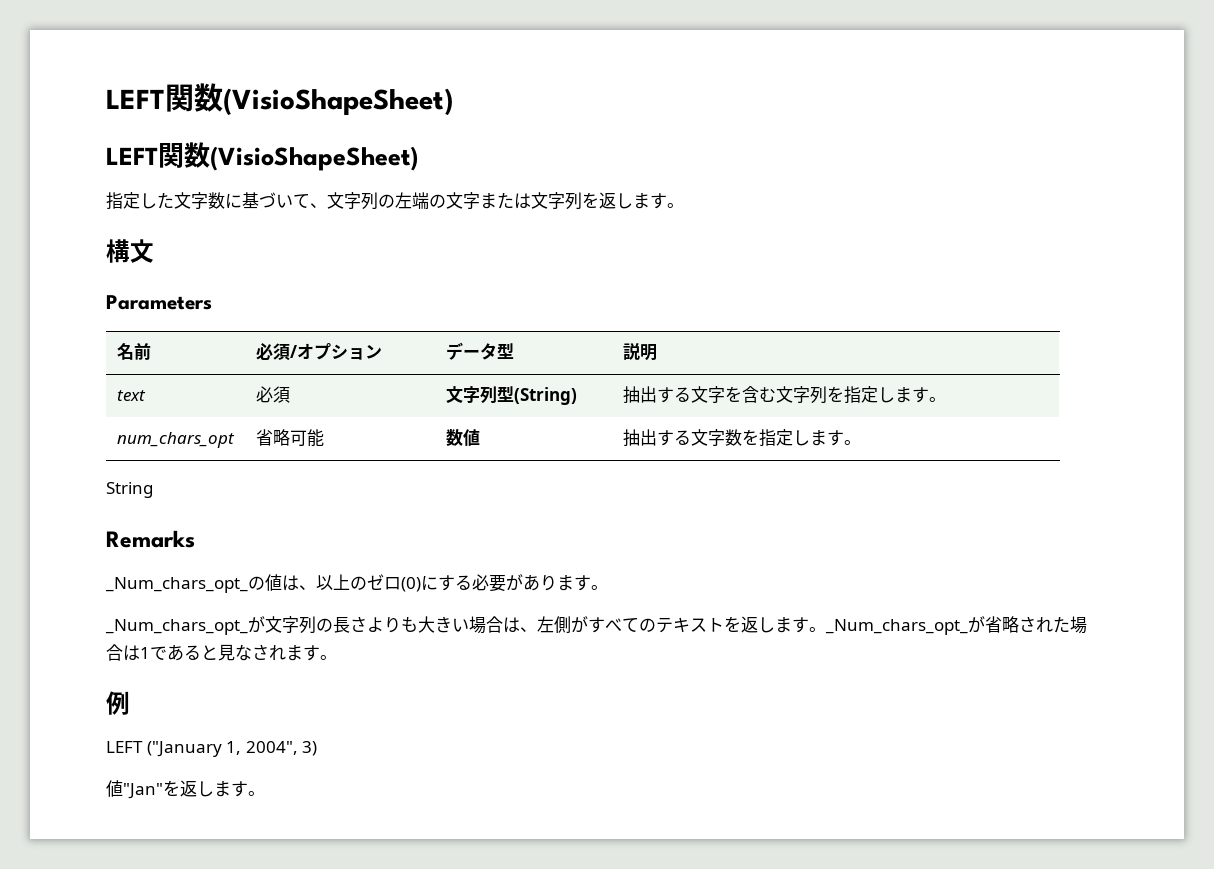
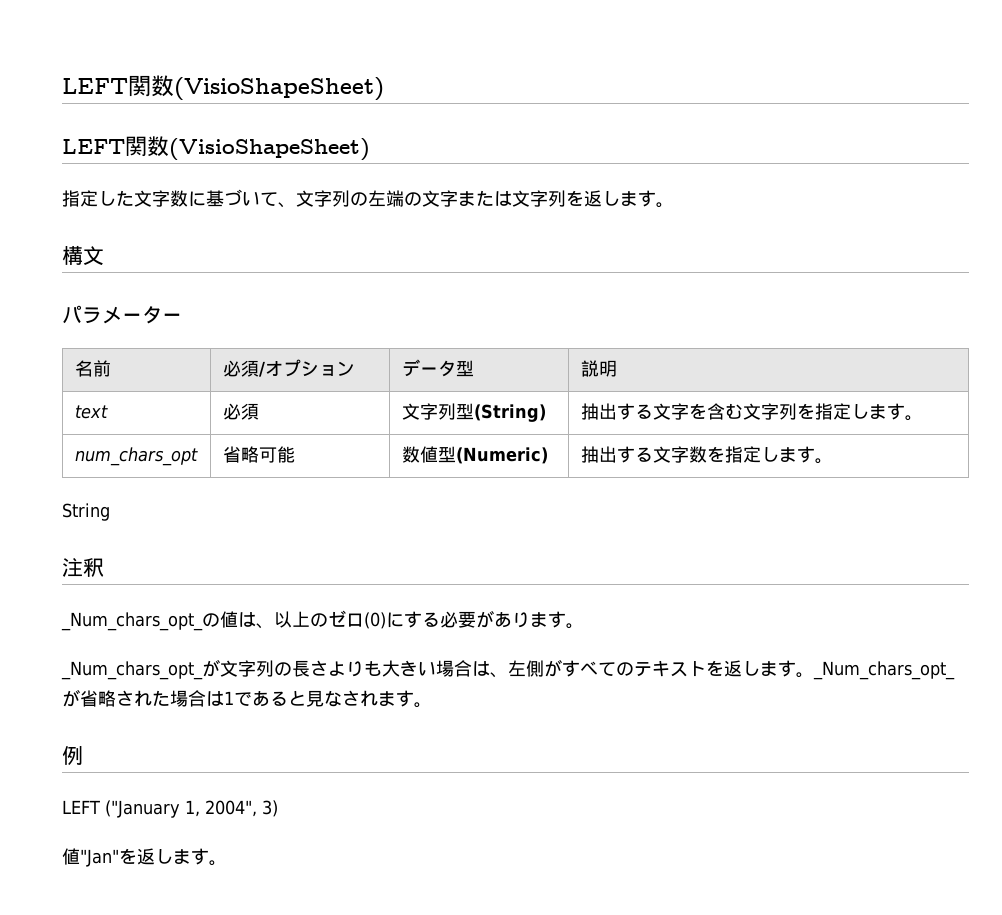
[106,295,212,310] Parameters -> [62,305,182,324] パラメーター
(480, 437) none -> [437,446,548,464] 型(Numeric)
[106,530,195,548] Remarks -> [62,558,104,578] 注釈

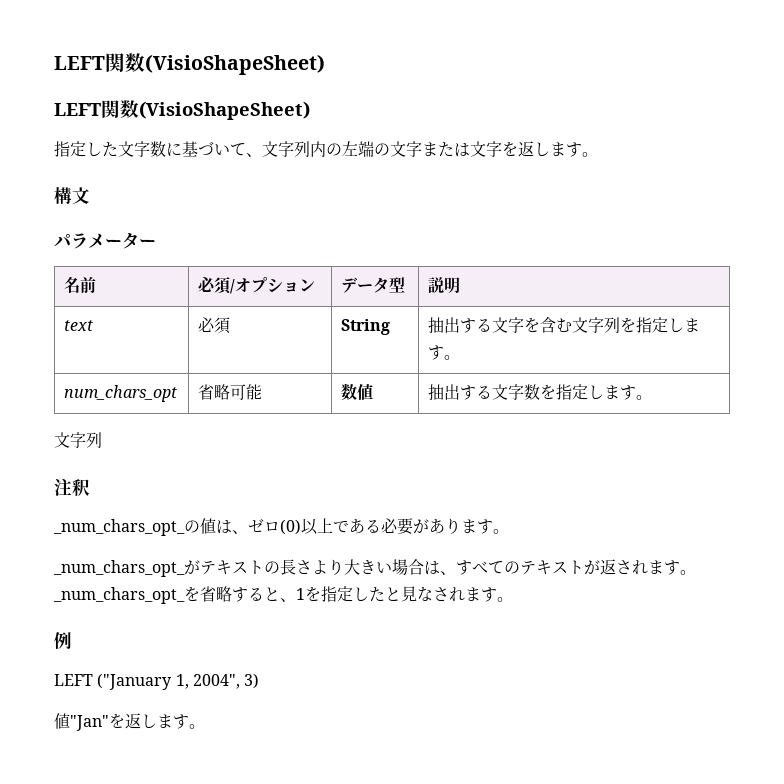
(350, 198) none -> [310,141,326,157] 内
[548,190,566,207] 列 -> (502, 149) none
[401,403,546,422] 文字列型(String) -> [341,319,391,335] String
[437,446,548,464] 型(Numeric) -> (374, 392) none
[62,503,110,521] String -> [54,432,102,448] 文字列
[61,612,203,631] _Num_chars_opt_ -> [53,519,185,536] _num_chars_opt_
[274,611,328,628] 以上の -> (248, 532) none
[386,611,422,628] にす -> [301,518,365,535] 以上であ
[61,659,274,680] _Num_chars_opt_が文字列 -> [53,560,264,577] _num_chars_opt_がテキスト
[364,661,382,676] も -> (344, 567) none
[508,659,562,677] 左側が -> (456, 573) none
[706,660,955,680] [62,689,288,707] を返します。_Num_chars_opt_が省略された場合は1である -> [584,559,696,575] [53,586,385,604] が返されます。_num_chars_opt_を省略すると、1を指定した

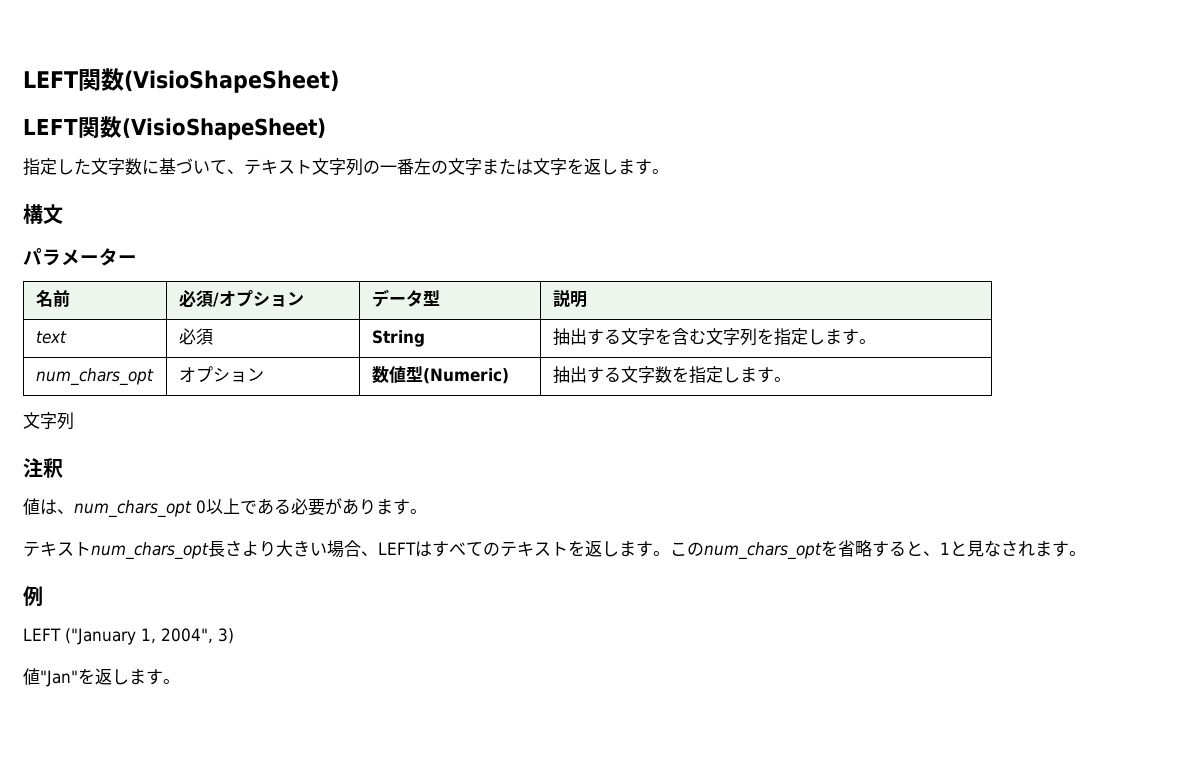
[262,141,374,157] 文字列内の左端 -> [244,158,431,176] テキスト文字列の一番左
[198,384,263,400] 省略可能 -> [178,366,264,383] オプション
(374, 392) none -> [405,366,509,384] 型(Numeric)
[53,518,301,536] _num_chars_opt_の値は、ゼロ(0) -> [23,498,206,518] 値は、num_chars_opt 0
[53,560,280,577] _num_chars_opt_がテキストの -> [23,541,209,560] テキストnum_chars_opt
[424,561,456,575] は、 -> [361,541,432,557] 、LEFTは
[584,559,696,575] [53,587,185,604] が返されます。_num_chars_opt_ -> [568,540,822,560] を返します。このnum_chars_opt
[305,586,385,602] を指定した -> (950, 548) none

